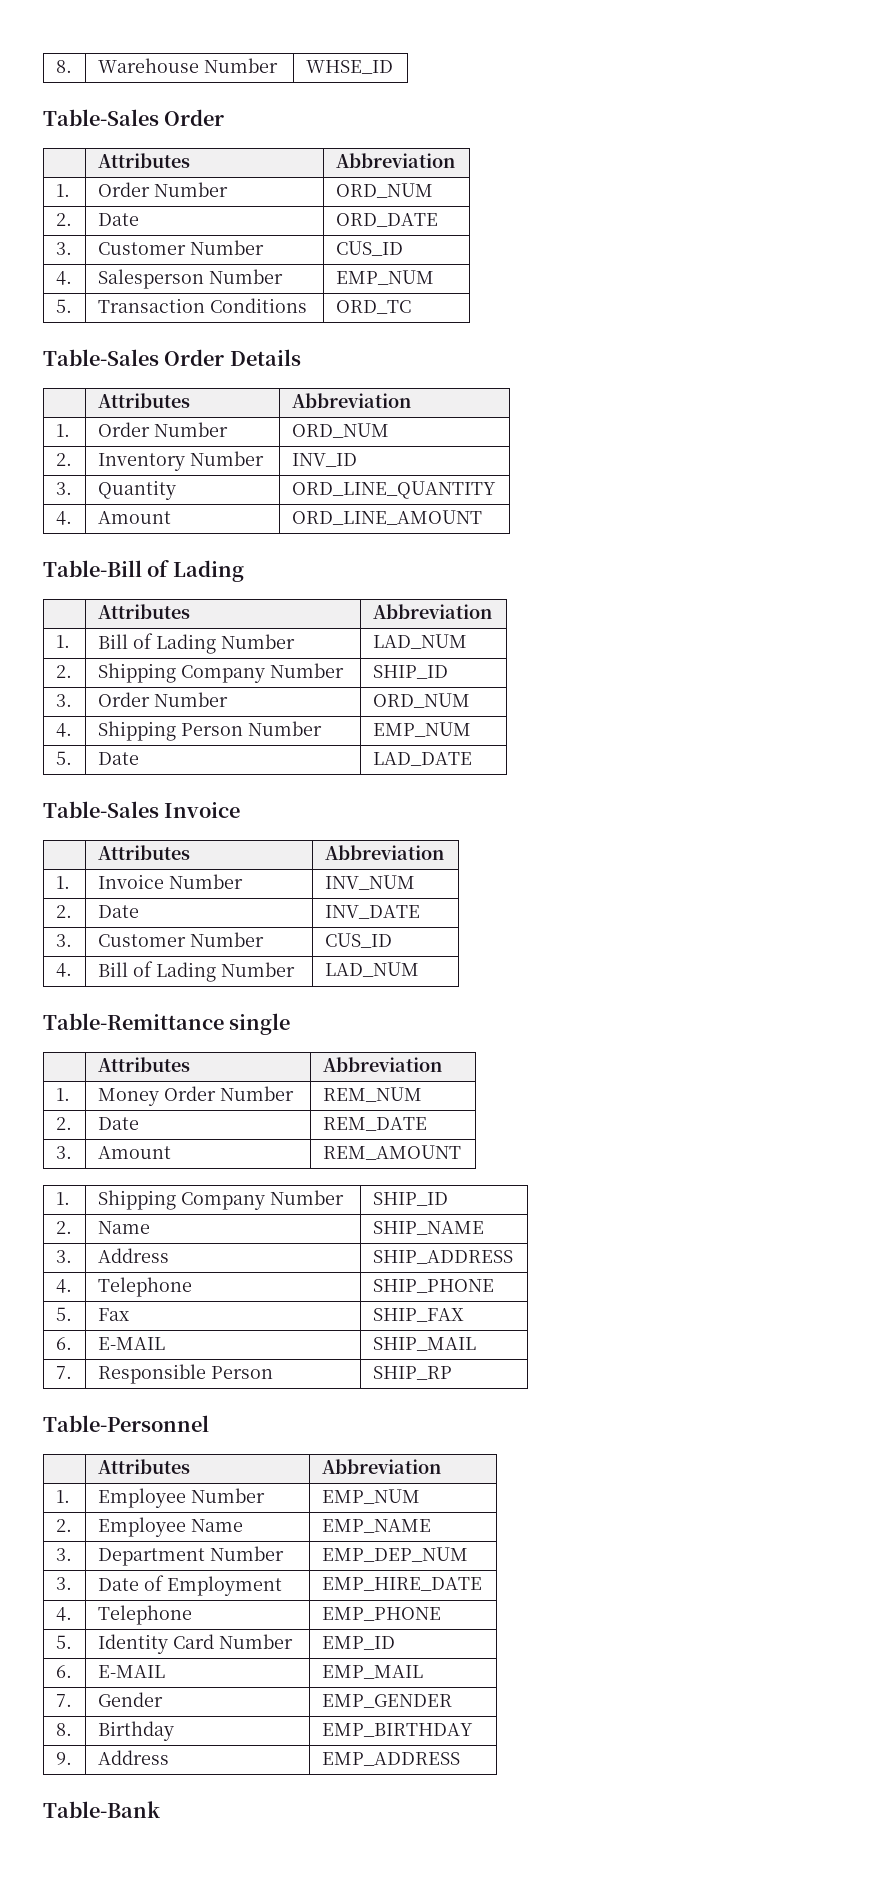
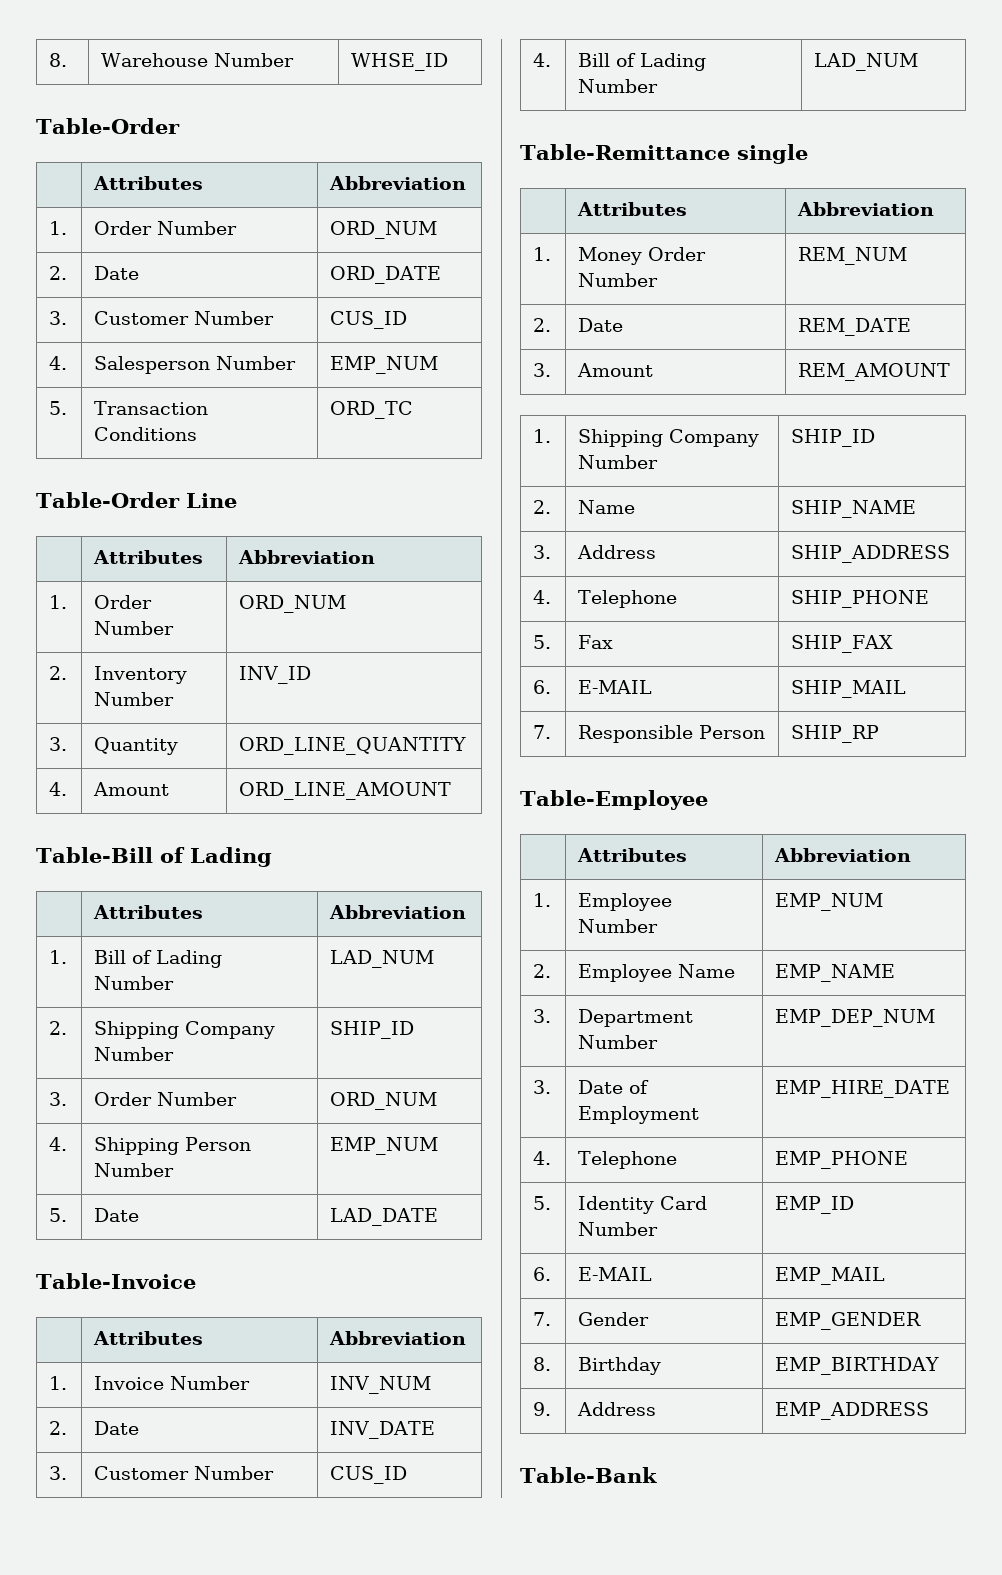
[43,109,225,126] Table-Sales Order -> [36,118,180,134] Table-Order
[43,349,301,366] Table-Sales Order Details -> [36,492,237,508] Table-Order Line
[43,801,241,818] Table-Sales Invoice -> [36,1273,196,1289] Table-Invoice
[43,1415,209,1432] Table-Personnel -> [520,790,708,810] Table-Employee

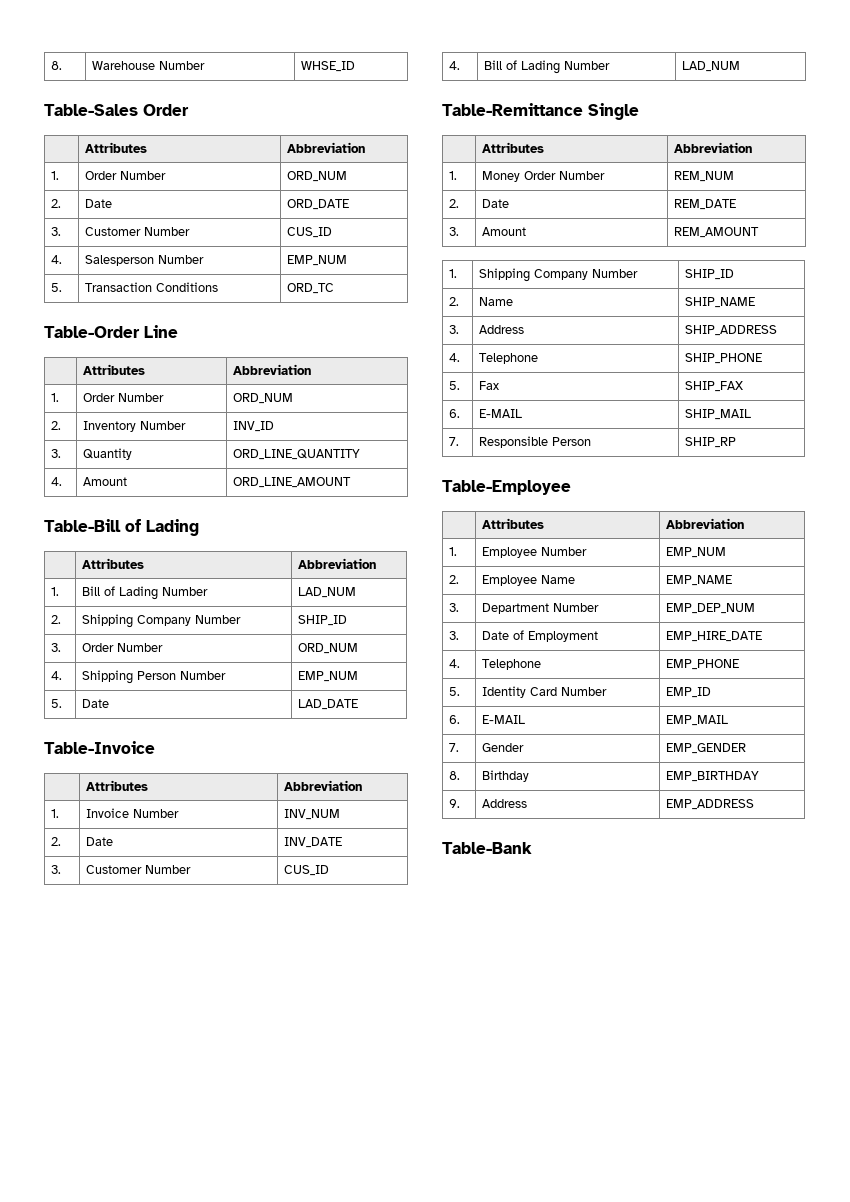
[36,118,180,134] Table-Order -> [44,104,189,116] Table-Sales Order
[736,144,808,164] single -> [588,103,639,120] Single

